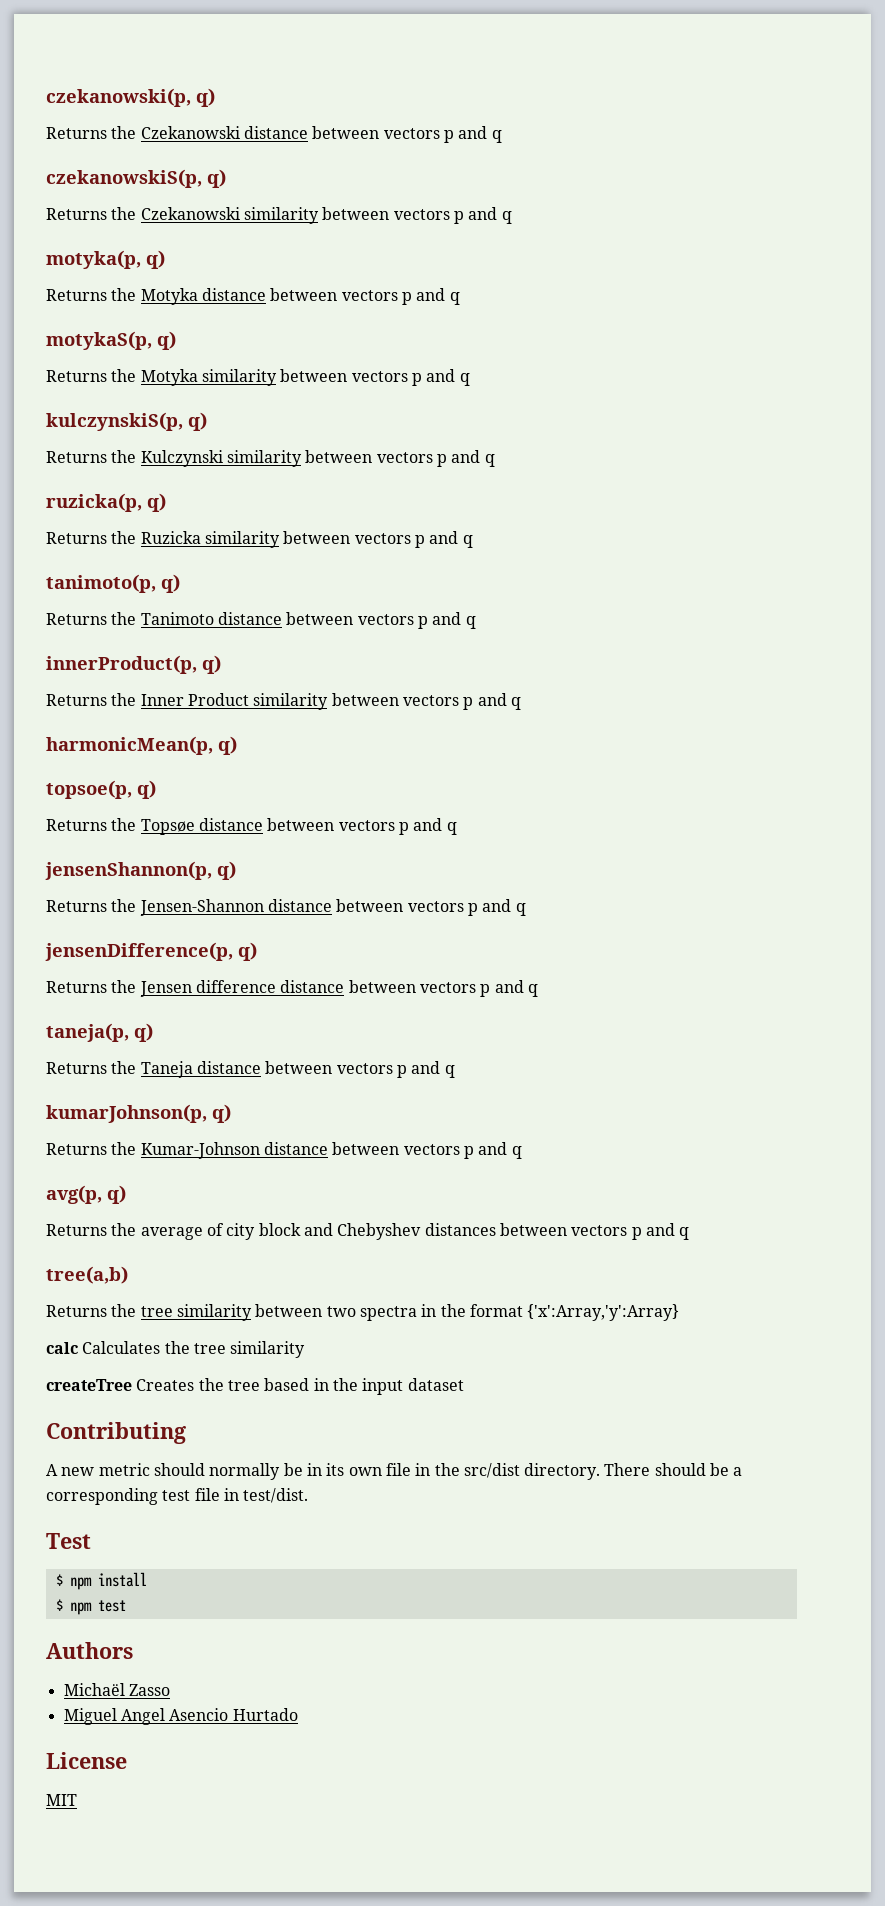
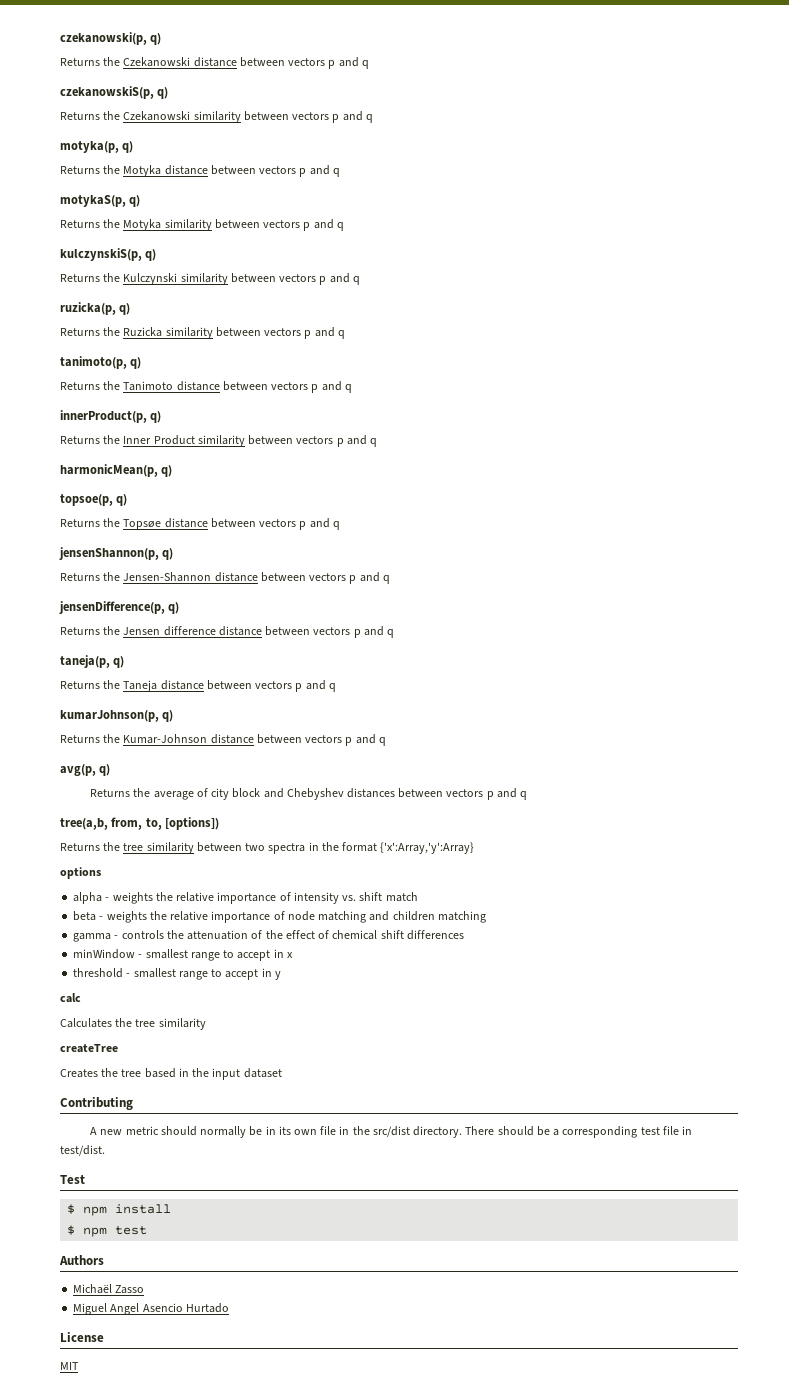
[46,1266,128,1284] tree(a,b) -> [60,817,220,830] tree(a,b, from, to, [options])
(680, 1312) none -> [60,867,101,879] [73,892,418,904] [73,911,486,923] [73,930,464,942] [73,949,293,961] [73,968,281,980] // options // alpha - weights the relative importance of intensity vs. shift match // beta - weights the relative importance of node matching and children matching // gamma - controls the attenuation of the effect of chemical shift differences // minWindow - smallest range to accept in x // threshold - smallest range to accept in y
(78, 1348) none -> (81, 998) //
(132, 1385) none -> (118, 1048) //

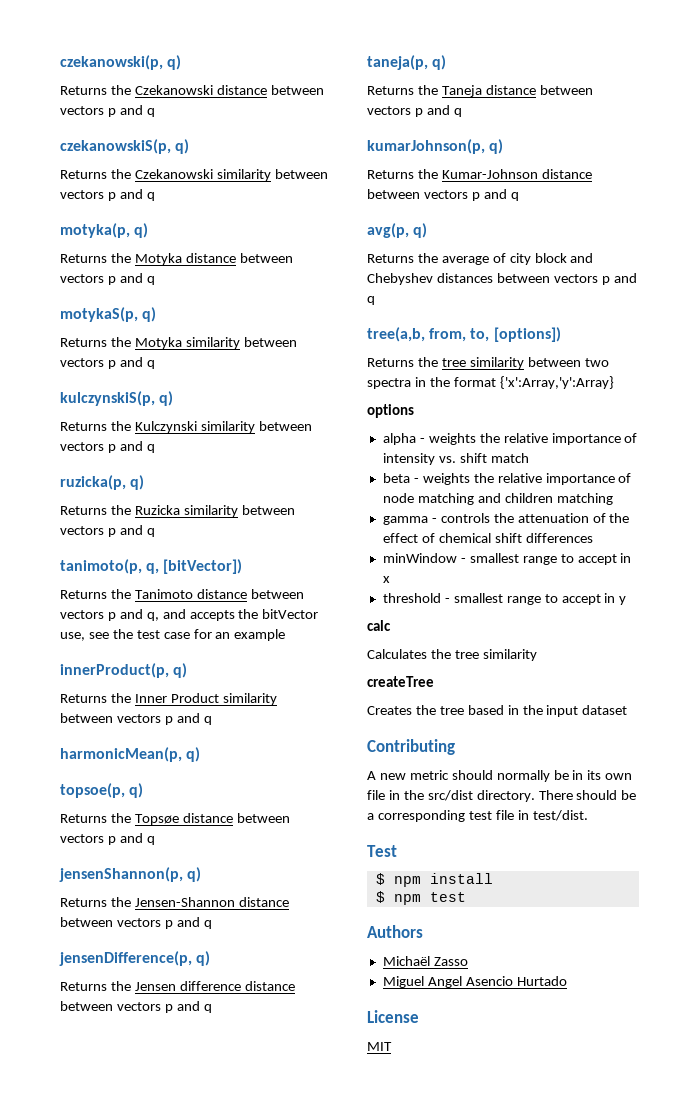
[130,357,142,369] q) -> [146,559,243,574] q, [bitVector])
[344,384,352,393] q -> [146,609,319,621] [60,629,286,641] q, and accepts the bitVector use, see the test case for an example

